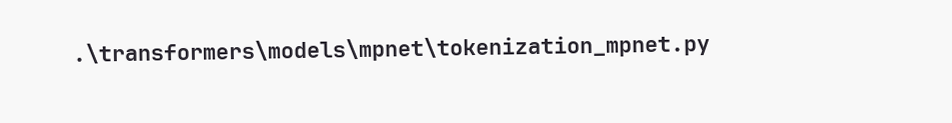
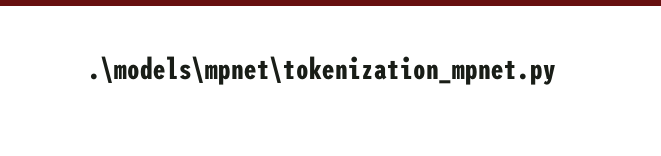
[72,33,710,66] .\transformers\models\mpnet\tokenization_mpnet.py -> [88,56,556,85] .\models\mpnet\tokenization_mpnet.py

